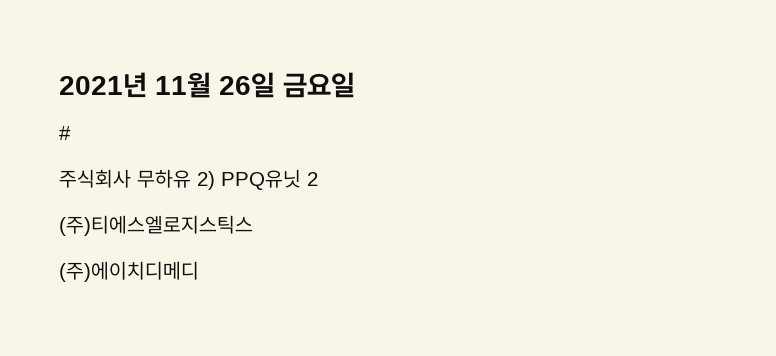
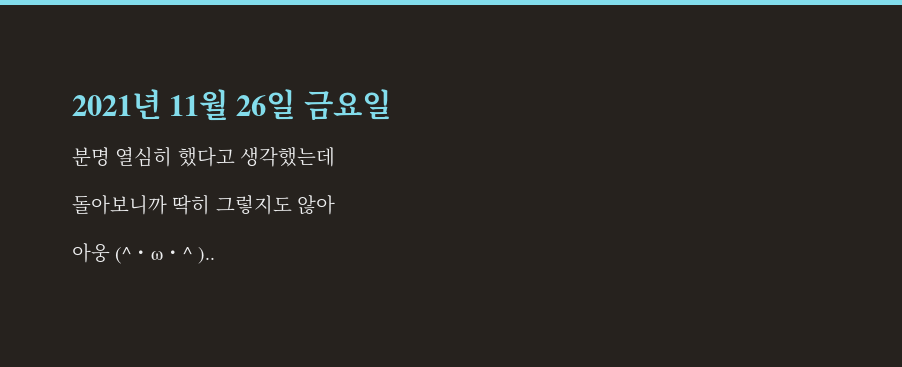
[59,126,71,140] [59,169,318,190] [59,215,253,236] [59,261,199,282] # // 주식회사 무하유 2) PPQ유닛 2 // (주)티에스엘로지스틱스 // (주)에이치디메디 -> [72,146,335,167] [72,194,335,215] [72,243,215,264] 분명 열심히 했다고 생각했는데 // 돌아보니까 딱히 그렇지도 않아 // 아웅 (^・ω・^ )..

